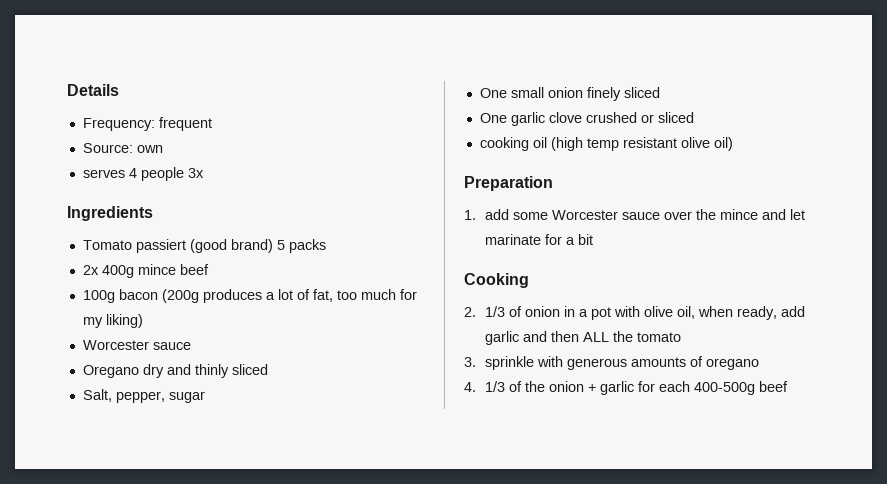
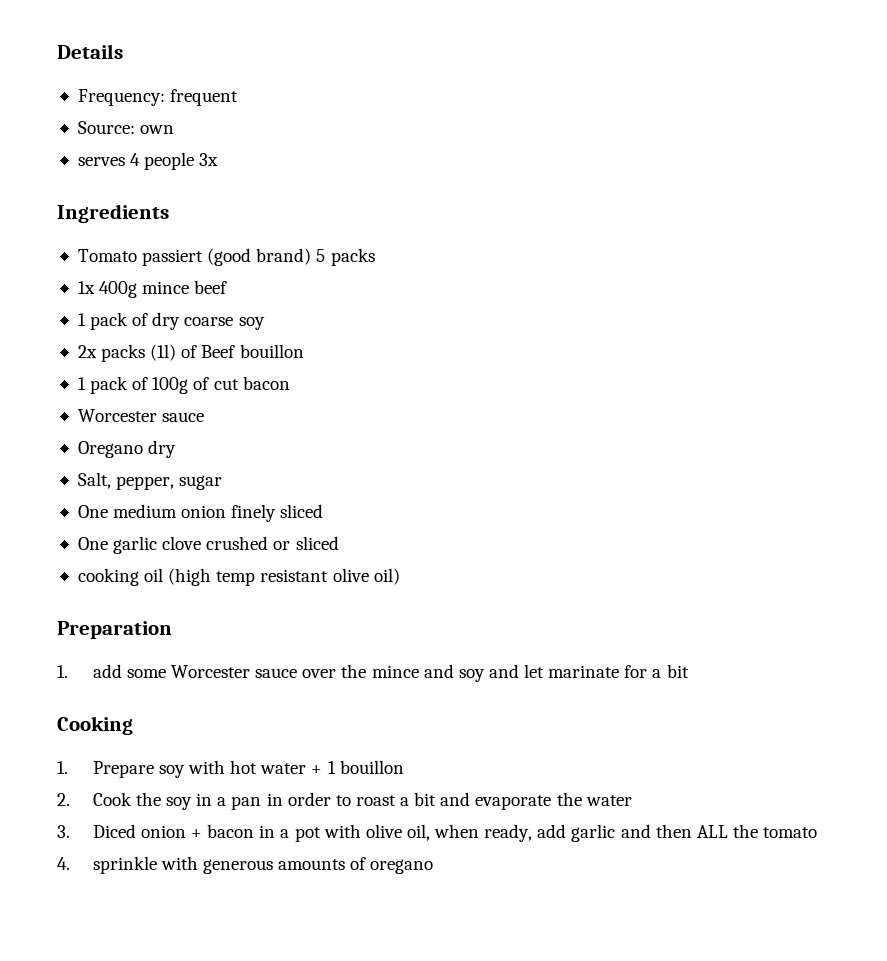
[82,265,99,275] 2x -> [77,281,95,294] 1x
[82,289,417,303] [82,314,143,328] 100g bacon (200g produces a lot of fat, too much for my liking) -> [77,312,265,330] [77,344,304,362] [77,376,290,394] 1 pack of dry coarse soy // 2x packs (1l) of Beef bouillon // 1 pack of 100g of cut bacon
[166,364,268,378] and thinly sliced -> (177, 449) none
[510,87,544,98] small -> [113,504,178,518] medium
(786, 214) none -> [458,664,519,682] soy and
[464,306,560,317] 2. 1/3 of onion -> [57,760,404,778] [57,792,632,810] [57,824,255,838] 1. Prepare soy with hot water + 1 bouillon // 2. Cook the soy in a pan in order to roast a bit and evaporate the water // 3. Diced onion + bacon
[464,357,476,367] 3. -> [57,857,70,870] 4.
[464,381,788,395] // 4. 1/3 of the onion + garlic for each 400-500g beef -> (434, 866) none

